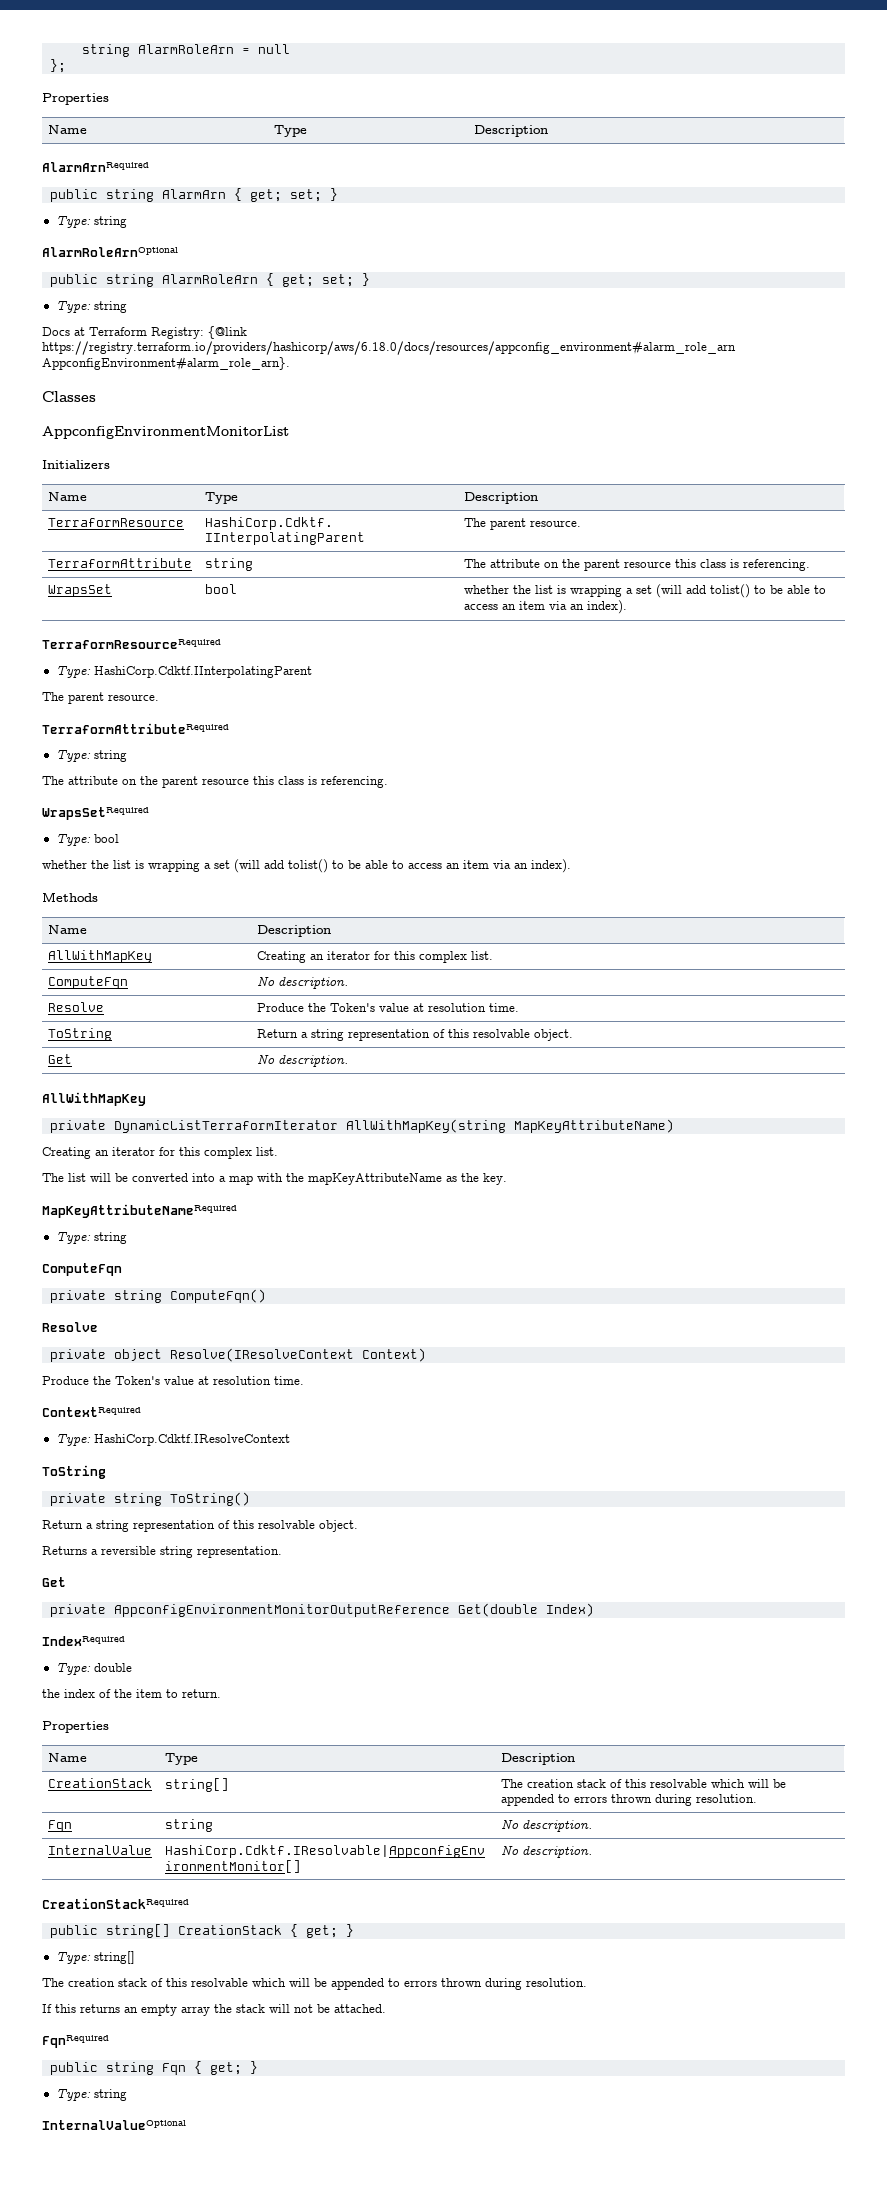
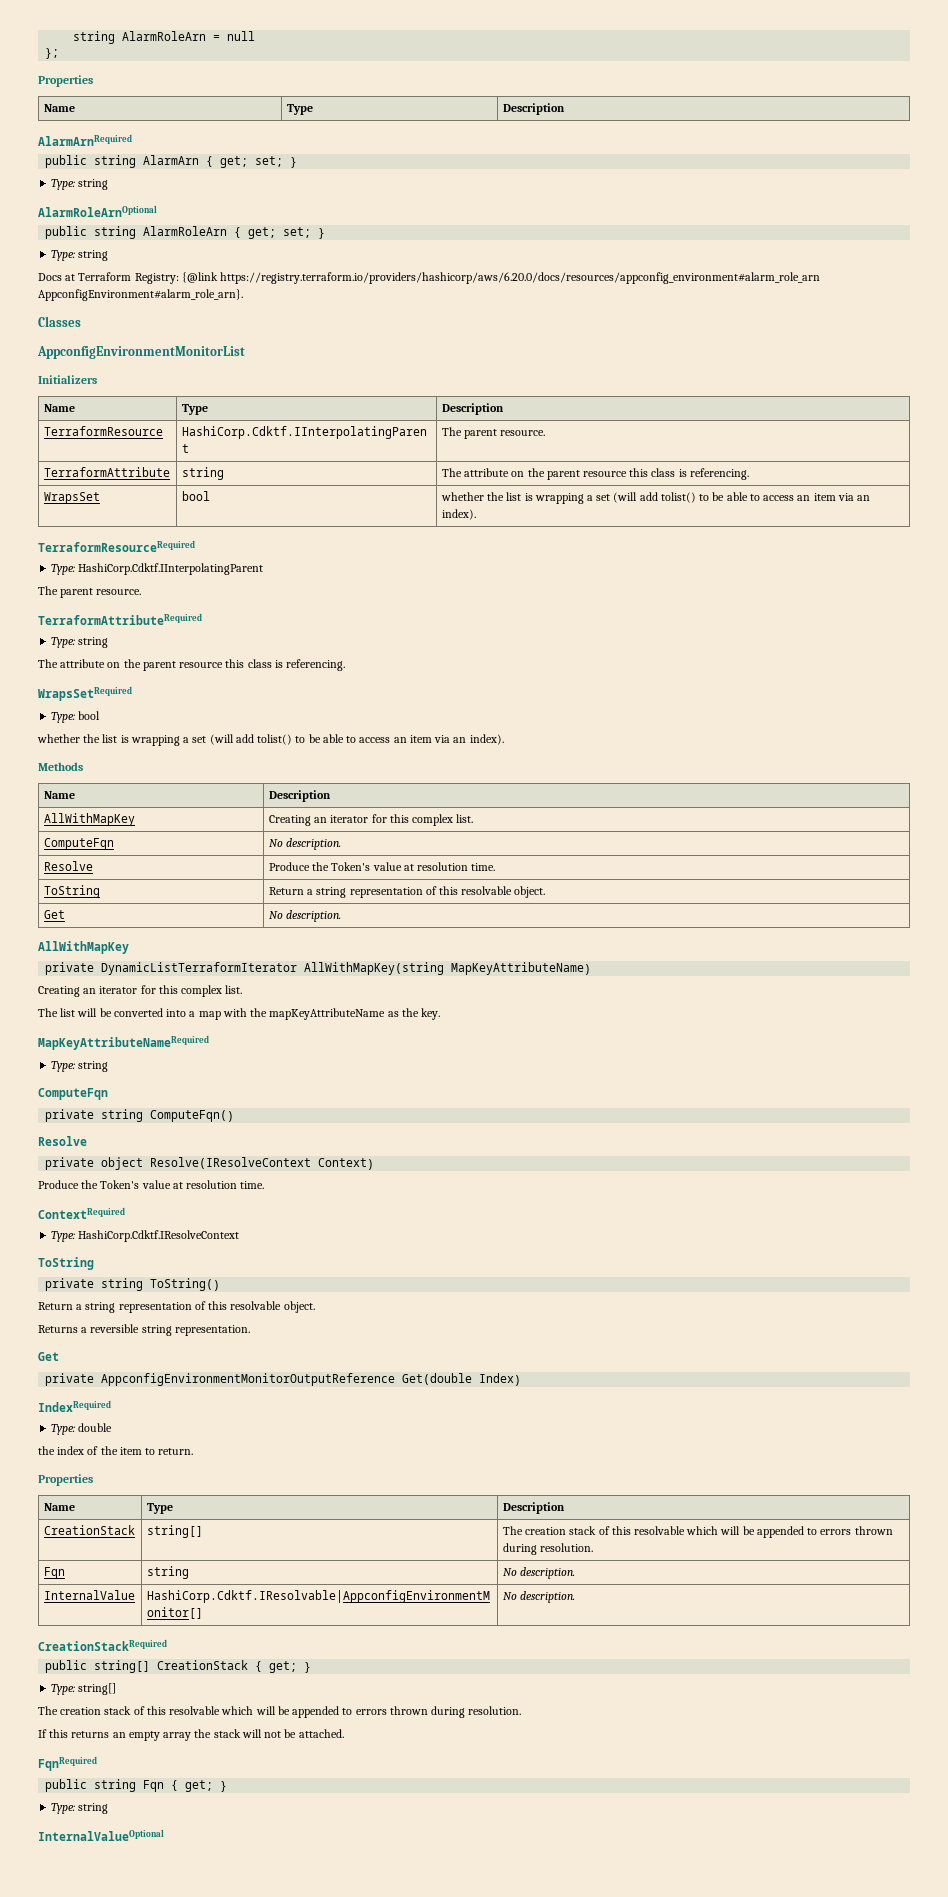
[42,341,736,355] https://registry.terraform.io/providers/hashicorp/aws/6.18.0/docs/resources/appconfig_environment#alarm_role_arn -> [220,272,821,284] https://registry.terraform.io/providers/hashicorp/aws/6.20.0/docs/resources/appconfig_environment#alarm_role_arn

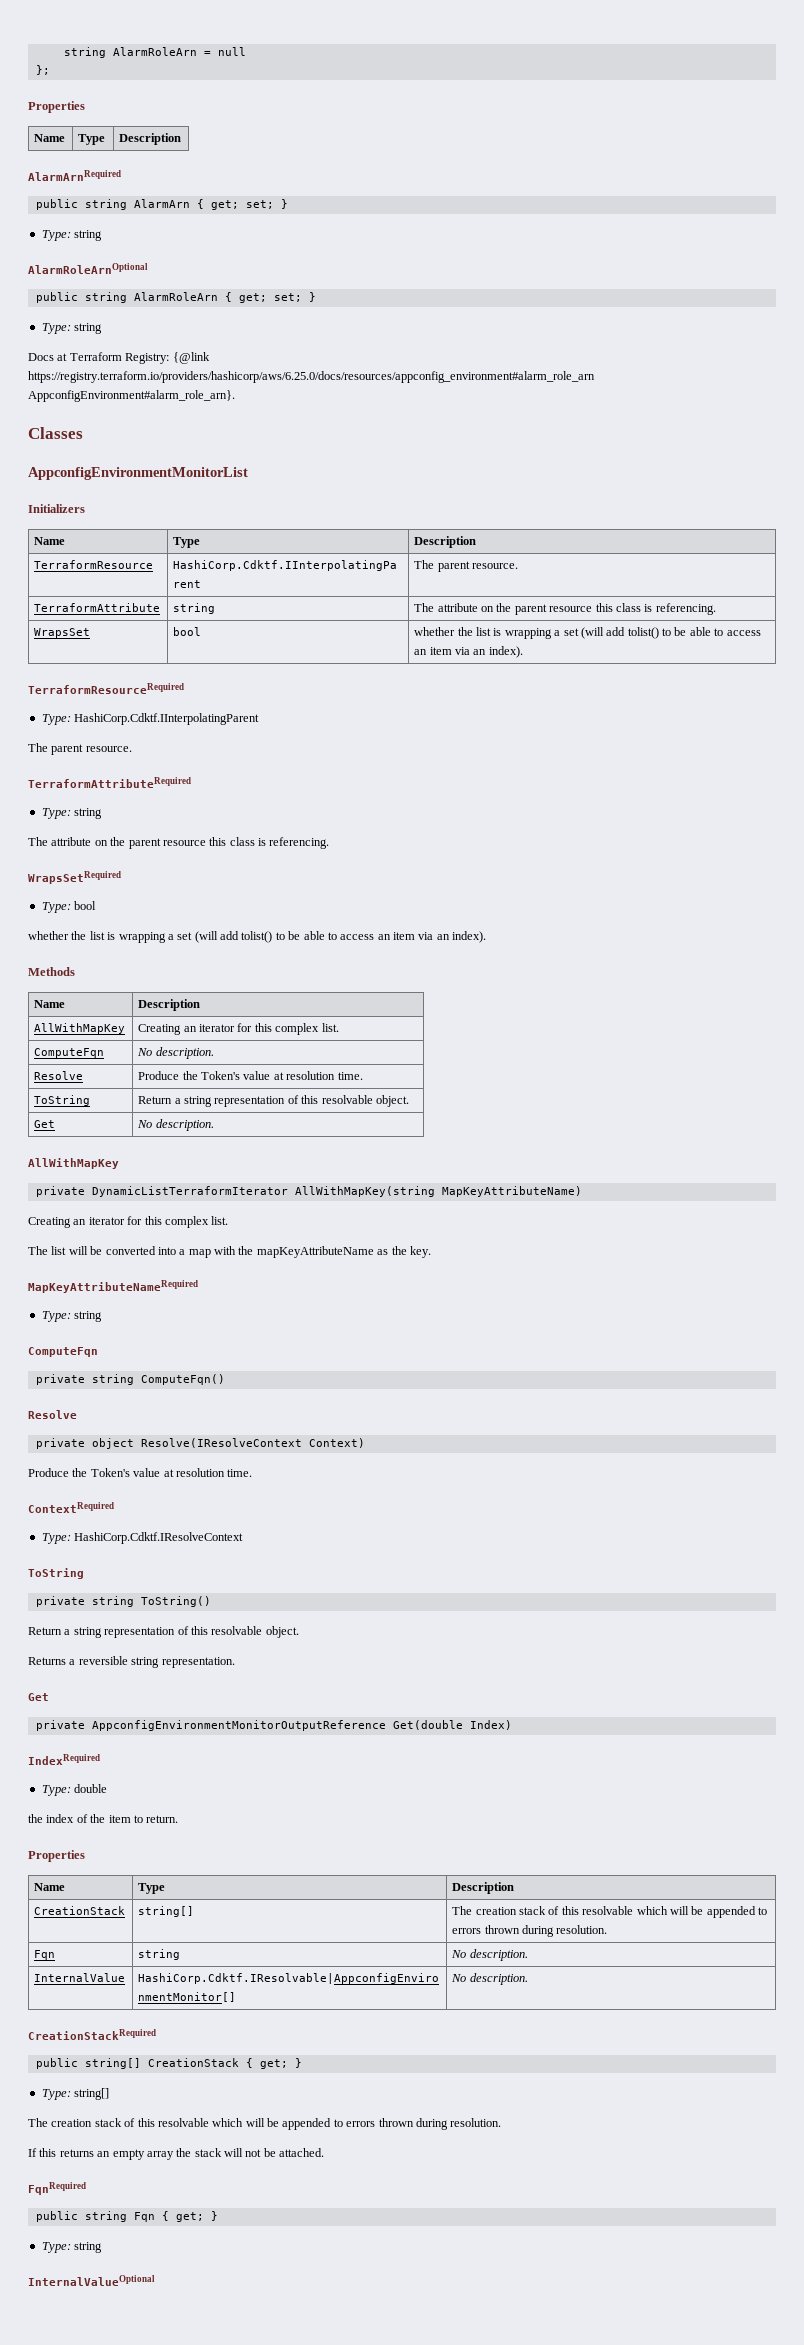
[220,272,821,284] https://registry.terraform.io/providers/hashicorp/aws/6.20.0/docs/resources/appconfig_environment#alarm_role_arn -> [28,371,595,383] https://registry.terraform.io/providers/hashicorp/aws/6.25.0/docs/resources/appconfig_environment#alarm_role_arn

